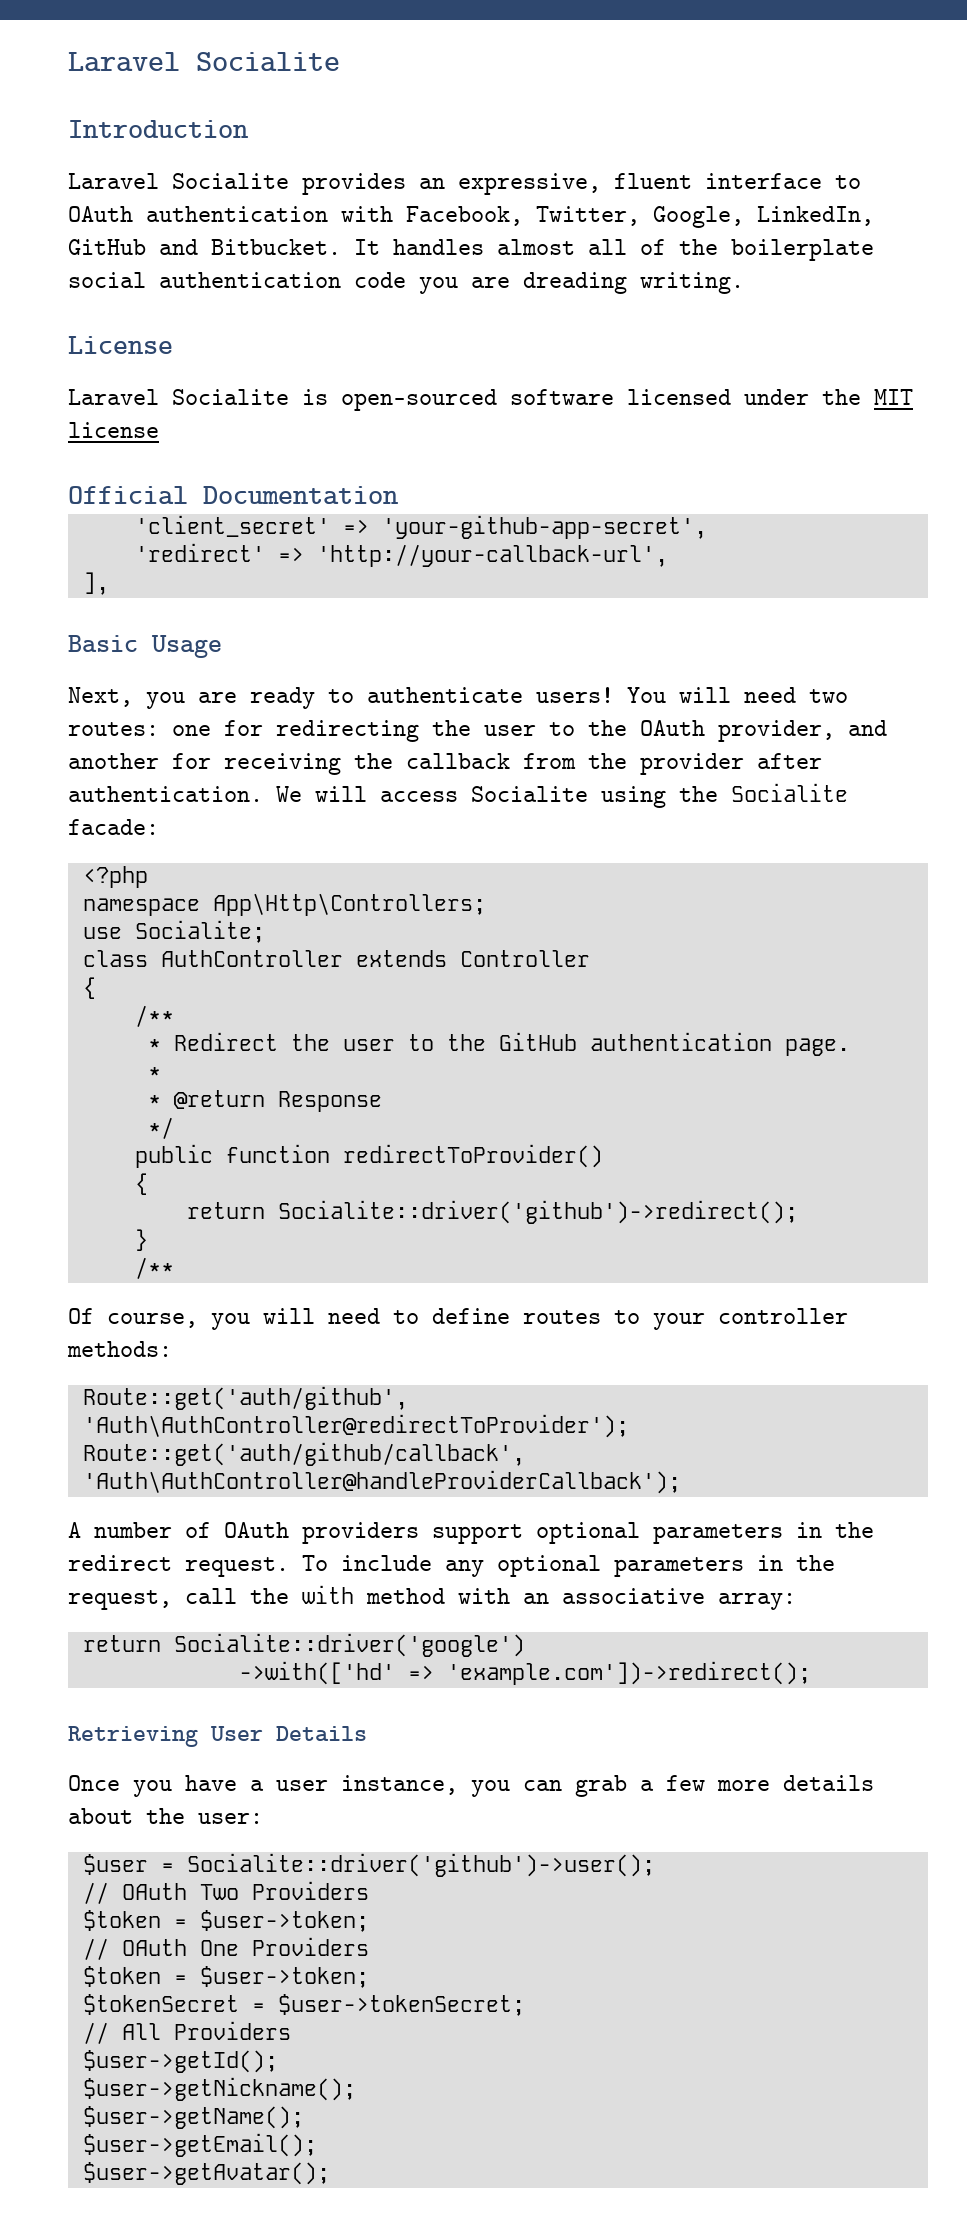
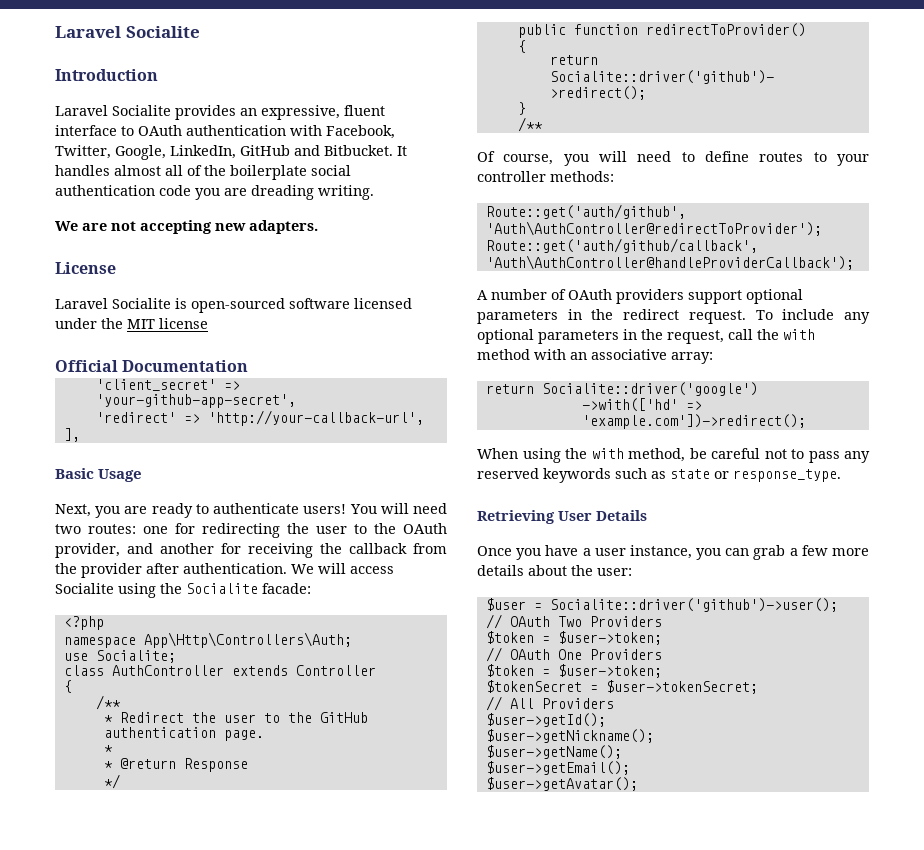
(744, 283) none -> [55,220,318,234] // We are not accepting new adapters.
[212,893,486,916] App\Http\Controllers; -> [143,632,352,648] App\Http\Controllers\Auth;
(811, 1673) none -> [477,448,870,463] [477,468,841,483] // When using the with method, be careful not to pass any reserved keywords such as state or response_type.

